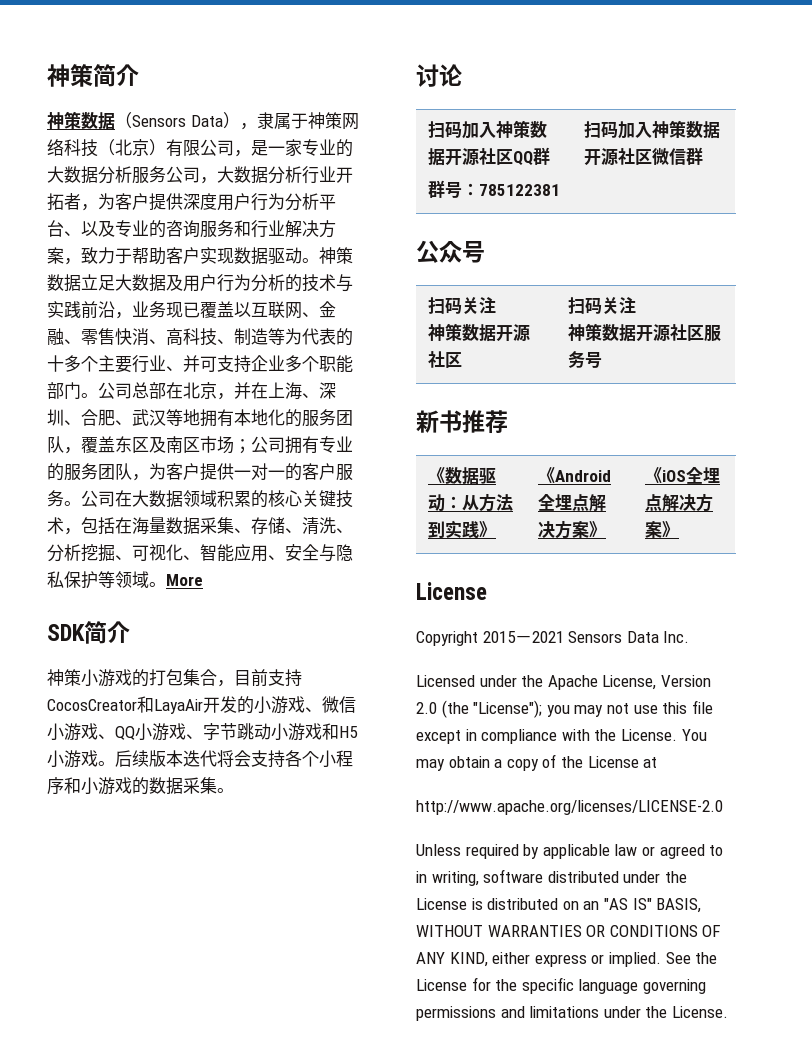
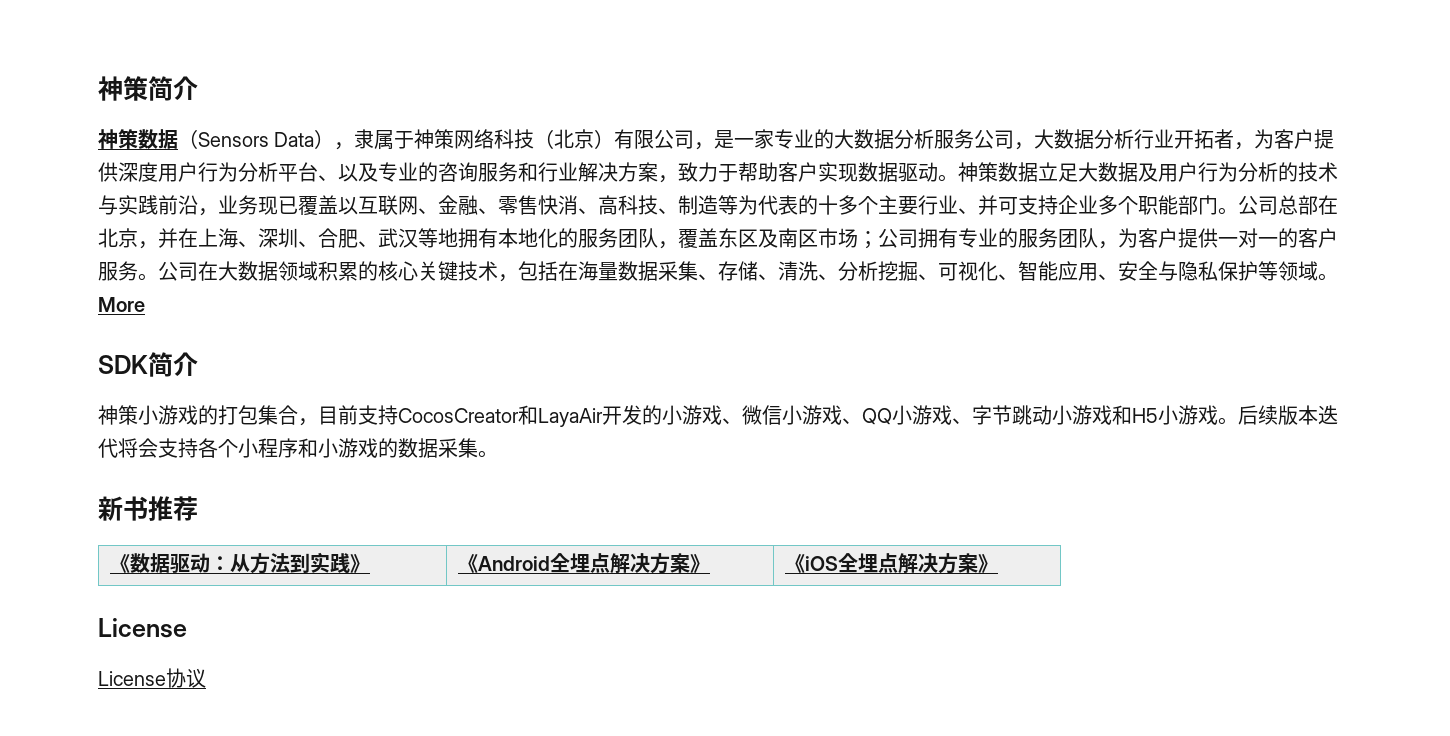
[416,64,462,87] [427,120,547,139] [427,147,550,166] [427,180,560,198] [583,120,720,139] [583,147,703,166] [416,240,485,263] [427,297,496,314] [427,323,530,342] [427,351,462,368] [567,297,636,314] [567,323,721,342] [567,351,602,368] // 讨论 // 扫码加入神策数据开源社区QQ群 // 群号：785122381 | 扫码加入神策数据开源社区微信群 // 公众号 // 扫码关注 // 神策数据开源社区 | 扫码关注 // 神策数据开源社区服务号 -> (498, 454) none
[416,631,690,646] [416,675,711,690] [416,700,713,718] [416,729,707,744] [416,754,658,771] [416,800,723,815] [416,844,724,859] [416,869,687,886] [416,898,702,913] [416,925,722,937] [416,952,718,967] [416,977,706,994] [416,1006,728,1021] Copyright 2015－2021 Sensors Data Inc. // Licensed under the Apache License, Version 2.0 (the "License"); you may not use this file except in compliance with the License. You may obtain a copy of the License at // http://www.apache.org/licenses/LICENSE-2.0 // Unless required by applicable law or agreed to in writing, software distributed under the License is distributed on an "AS IS" BASIS, WITHOUT WARRANTIES OR CONDITIONS OF ANY KIND, either express or implied. See the License for the specific language governing permissions and limitations under the License. -> [98,668,206,688] License协议

